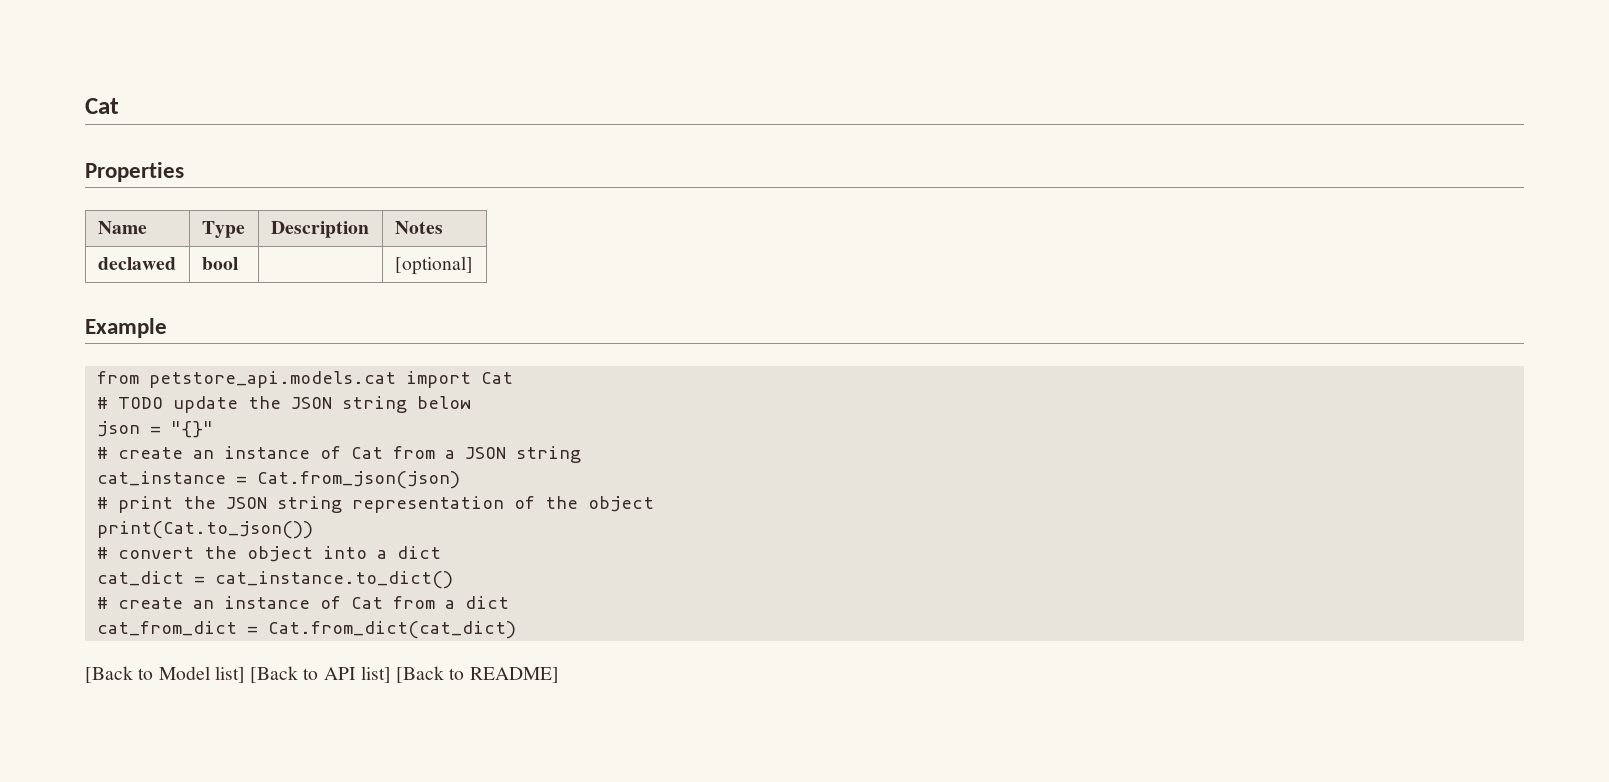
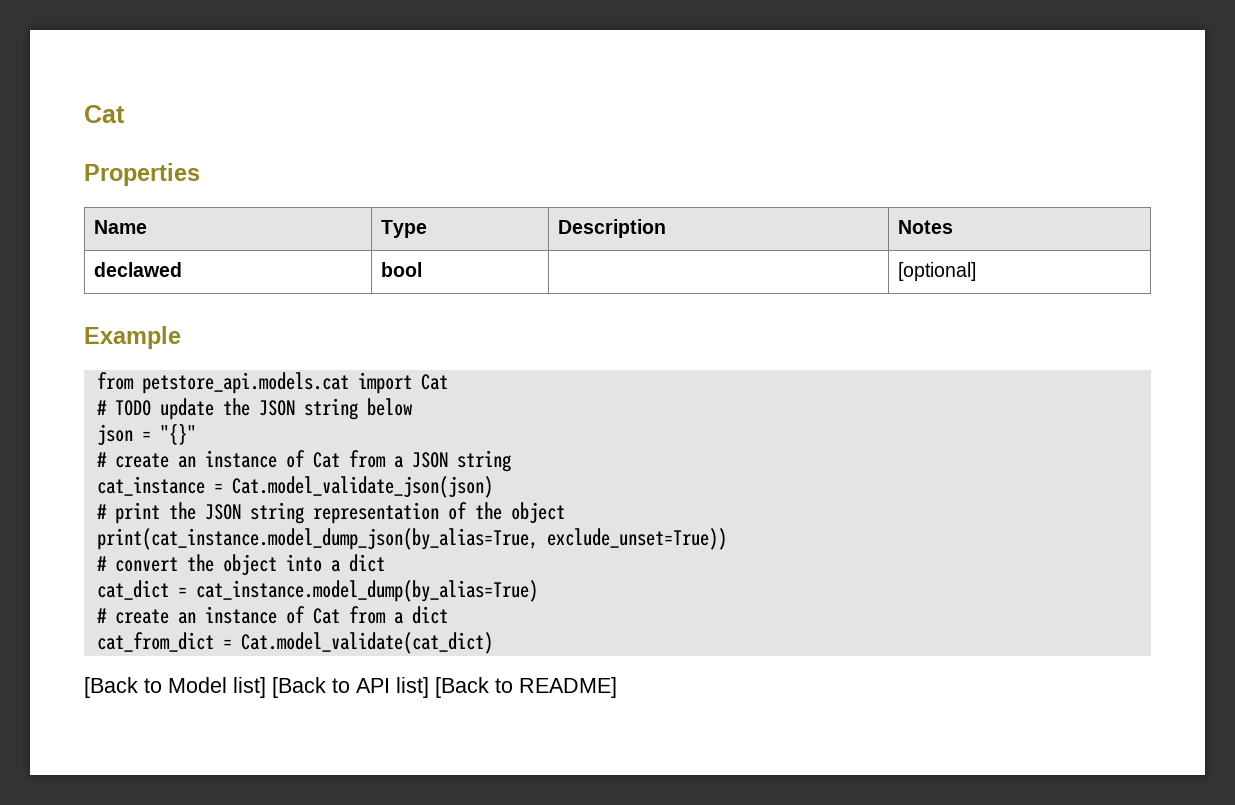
[256,471,460,489] Cat.from_json(json) -> [231,476,493,498] Cat.model_validate_json(json)
[96,521,313,539] print(Cat.to_json()) -> [96,528,727,550] print(cat_instance.model_dump_json(by_alias=True, exclude_unset=True))
[214,571,453,589] cat_instance.to_dict() -> [195,580,538,602] cat_instance.model_dump(by_alias=True)
[267,621,516,639] Cat.from_dict(cat_dict) -> [240,632,493,654] Cat.model_validate(cat_dict)

